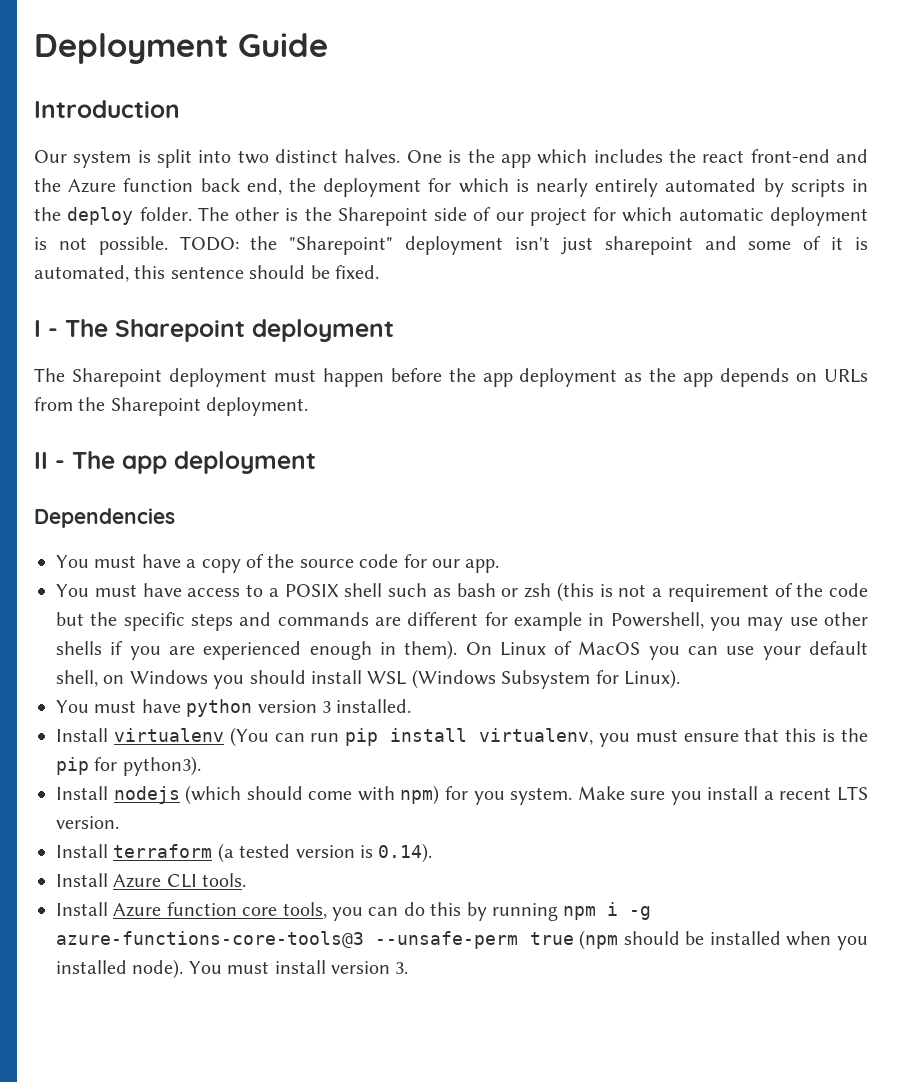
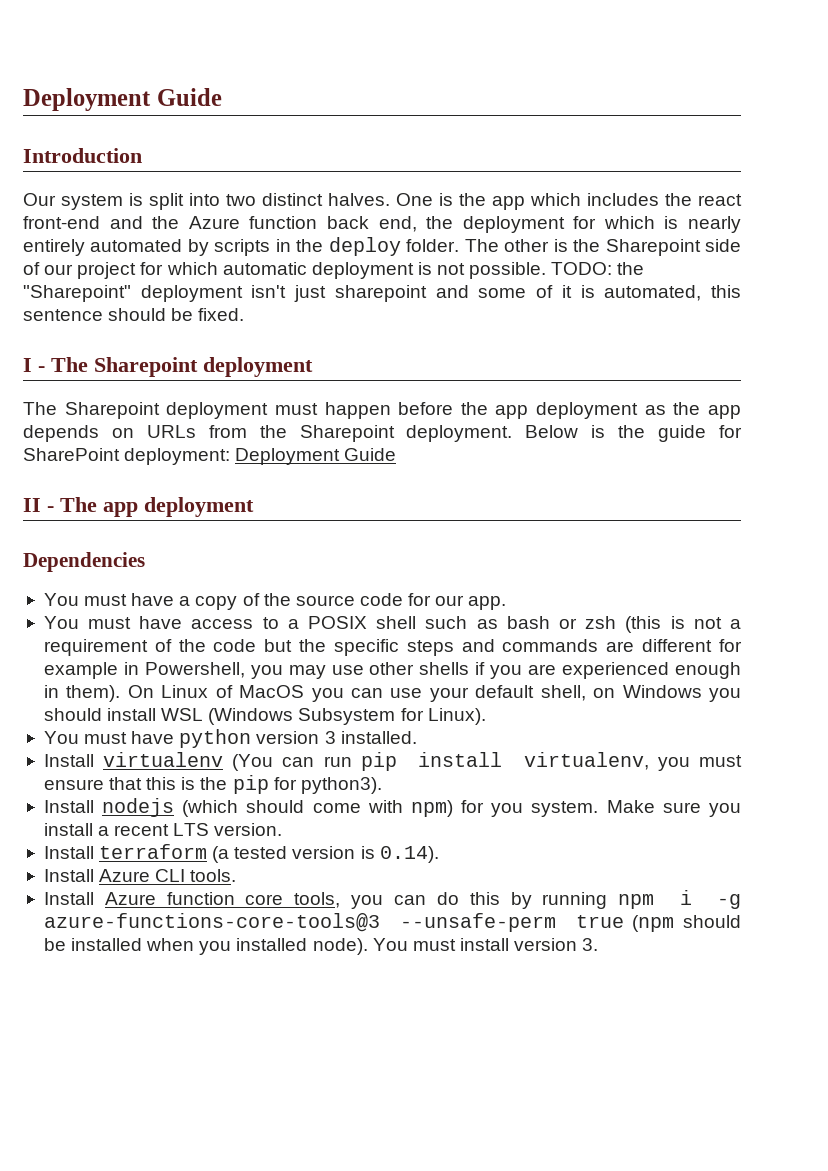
(309, 406) none -> [525,425,742,442] [23,448,397,465] Below is the guide for SharePoint deployment: Deployment Guide

